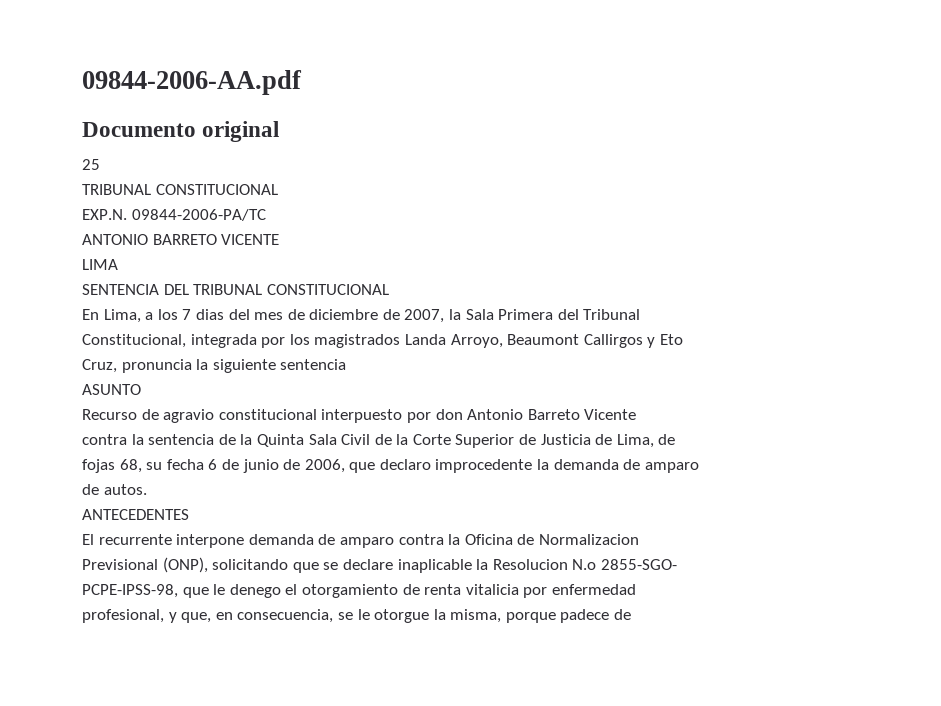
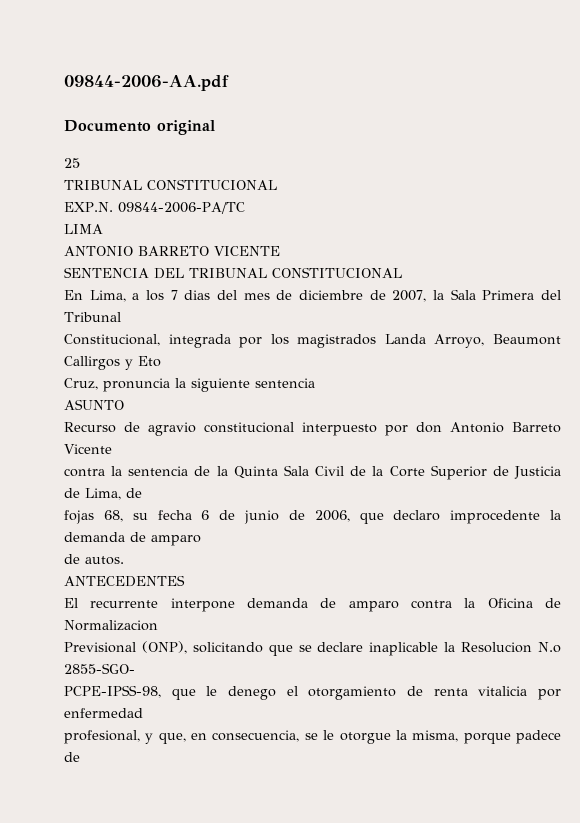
(266, 215) none -> [64,224,103,234] // LIMA
[82,259,118,270] // LIMA -> (280, 251) none

